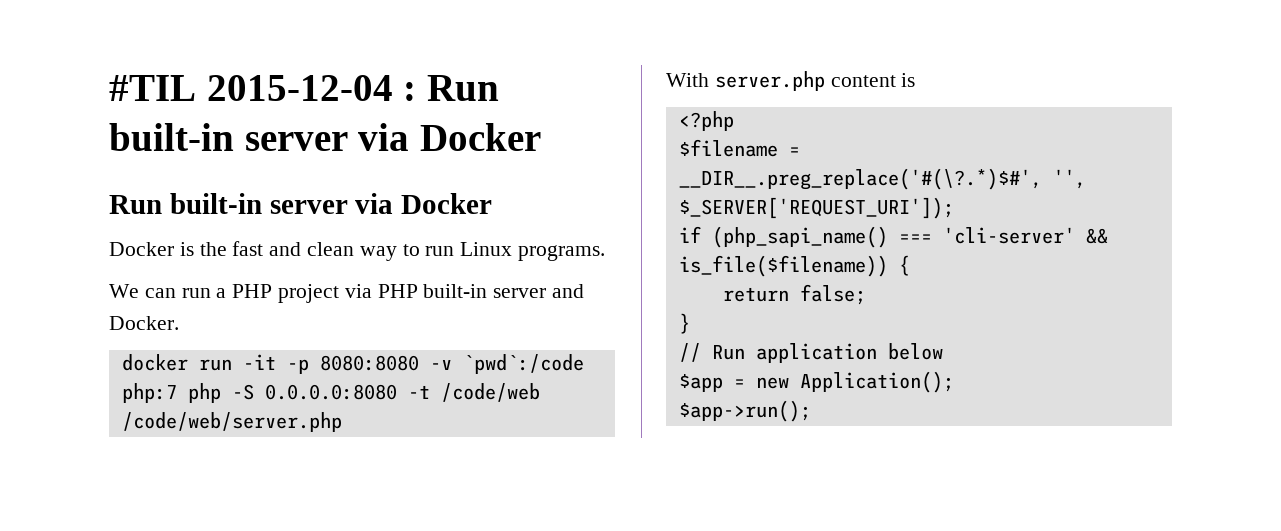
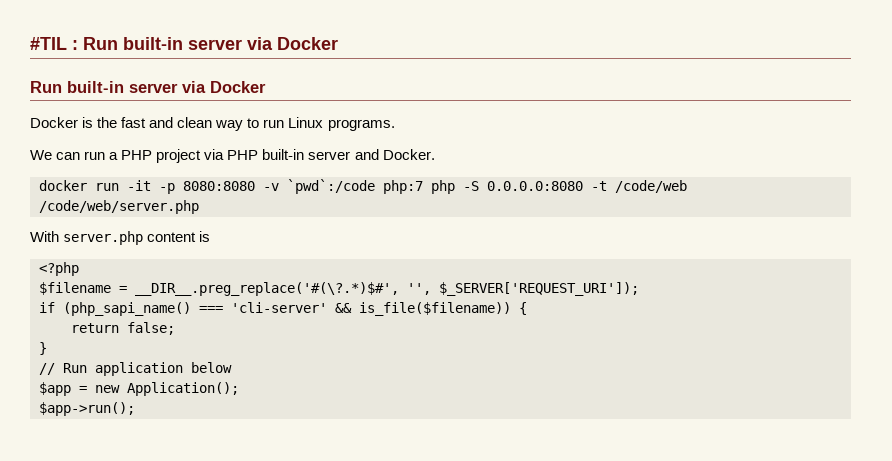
[206,75,393,101] 2015-12-04 -> (67, 43) none

